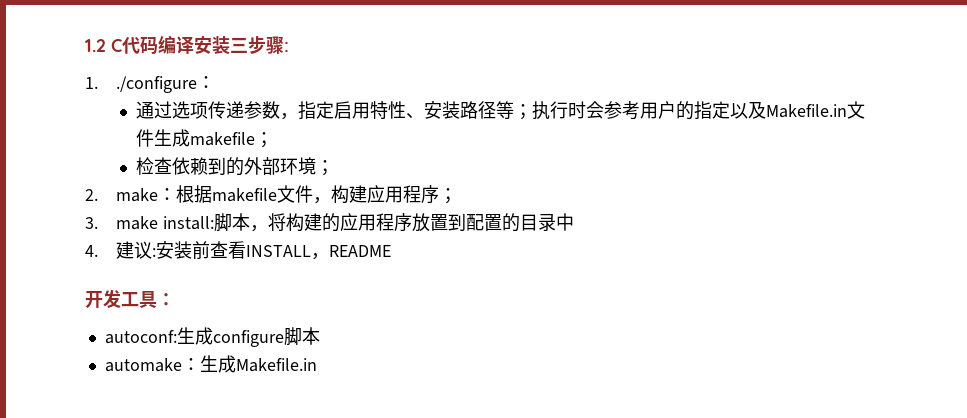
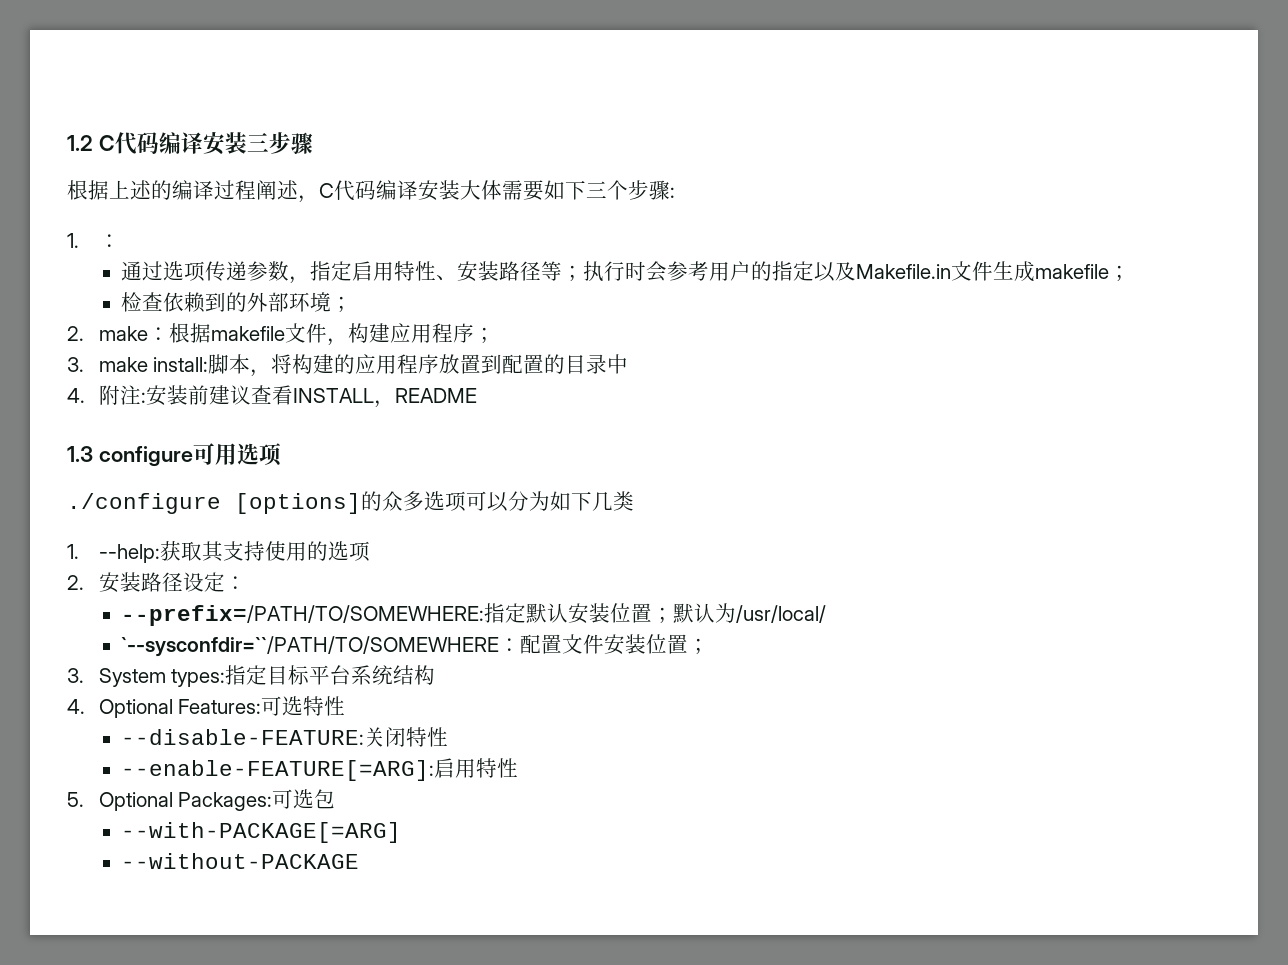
(284, 45) none -> [67,180,670,203] // 根据上述的编译过程阐述，C代码编译安装大体需要如下三个步骤
[116,76,198,93] ./configure -> (79, 240) none
[116,241,153,259] 建议 -> [98,385,141,405] 附注
(211, 250) none -> [208,385,251,405] 建议
[85,289,175,308] [104,327,320,347] [104,355,317,373] 开发工具： // autoconf:生成configure脚本 // automake：生成Makefile.in -> [67,443,282,467] [67,491,634,514] [67,541,370,563] [67,572,246,593] [121,603,827,626] [121,634,710,657] [67,665,436,687] [67,696,346,718] [121,727,449,747] [121,758,519,781] [67,789,336,811] [121,822,402,843] [121,853,360,869] 1.3 configure可用选项 // ./configure [options]的众多选项可以分为如下几类 // 1. --help:获取其支持使用的选项 // 2.安装路径设定： // --prefix=/PATH/TO/SOMEWHERE:指定默认安装位置；默认为/usr/local/ // `--sysconfdir=``/PATH/TO/SOMEWHERE：配置文件安装位置； // 3. System types:指定目标平台系统结构 // 4. Optional Features:可选特性 // --disable-FEATURE:关闭特性 // --enable-FEATURE[=ARG]:启用特性 // 5. Optional Packages:可选包 // --with-PACKAGE[=ARG] // --without-PACKAGE

